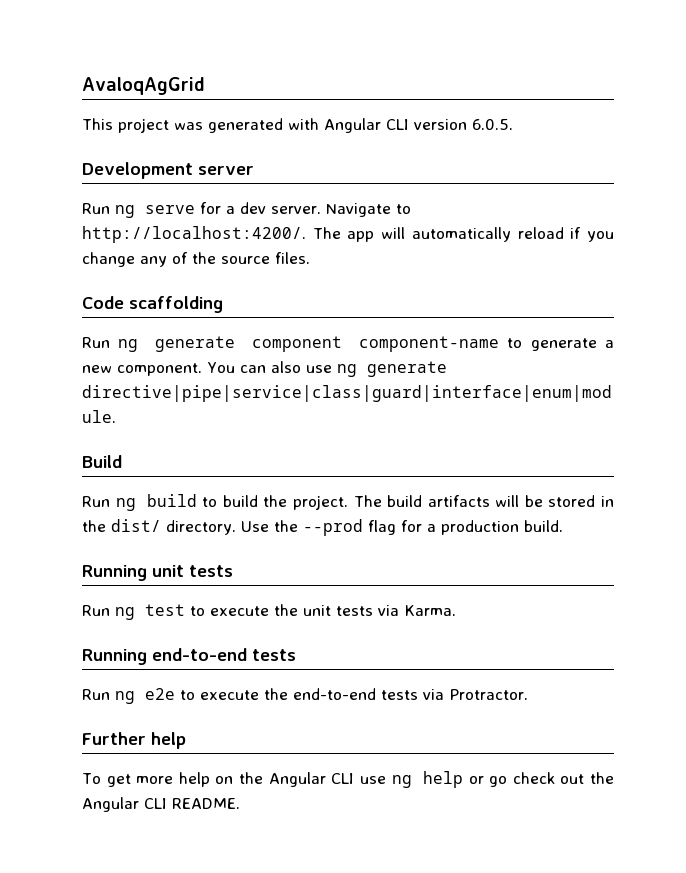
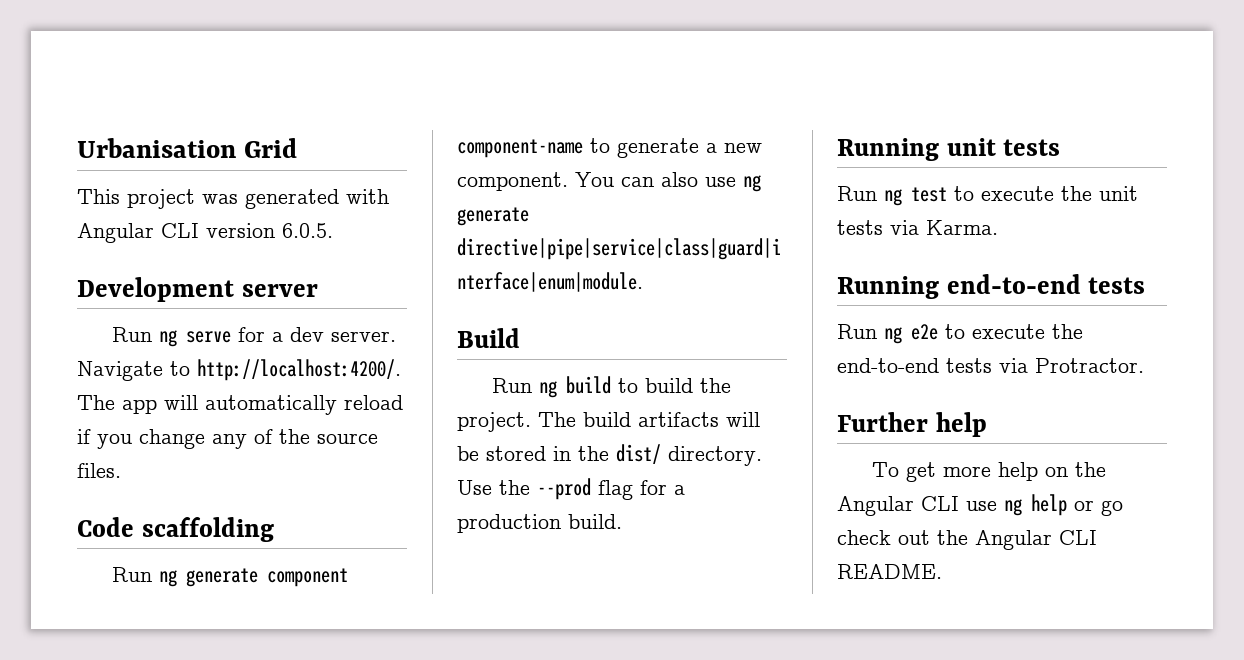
[82,77,205,95] AvaloqAgGrid -> [77,138,298,158] Urbanisation Grid

